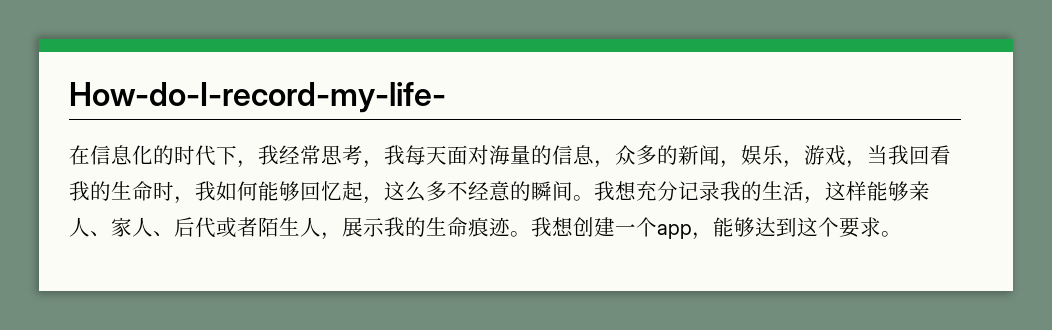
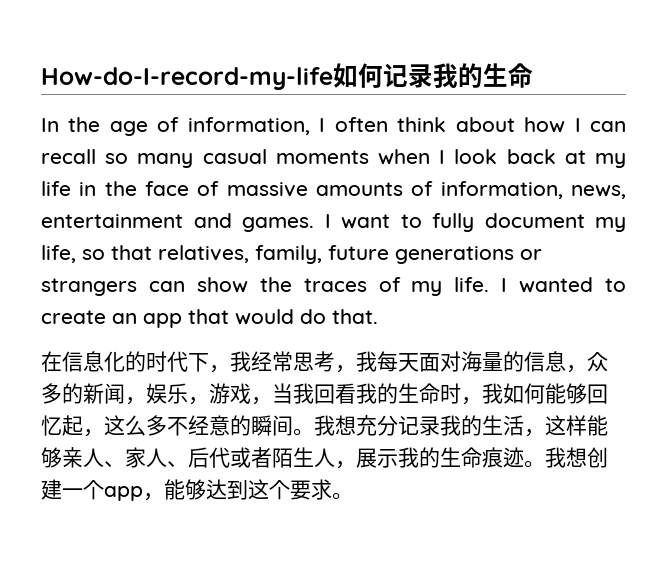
[69,82,446,113] How-do-I-record-my-life- -> [41,63,533,90] [41,117,626,136] [41,149,626,168] [41,181,626,199] [41,213,626,232] [41,245,542,264] [41,277,626,296] [41,309,378,328] How-do-I-record-my-life如何记录我的生命 // In the age of information, I often think about how I can recall so many casual moments when I look back at my life in the face of massive amounts of information, news, entertainment and games. I want to fully document my life, so that relatives, family, future generations or strangers can show the traces of my life. I wanted to create an app that would do that.

